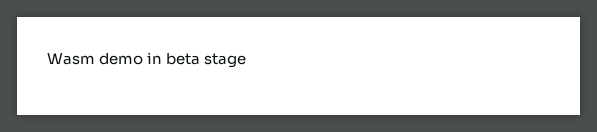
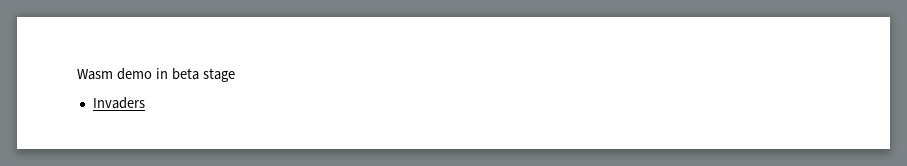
(247, 60) none -> [92,97,145,109] // Invaders

